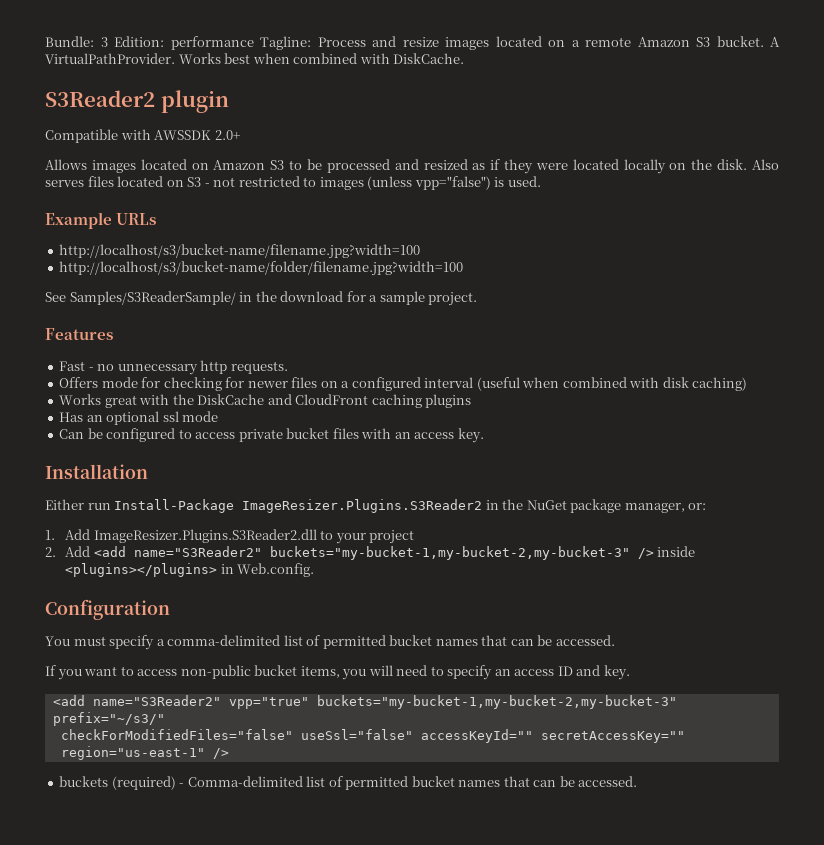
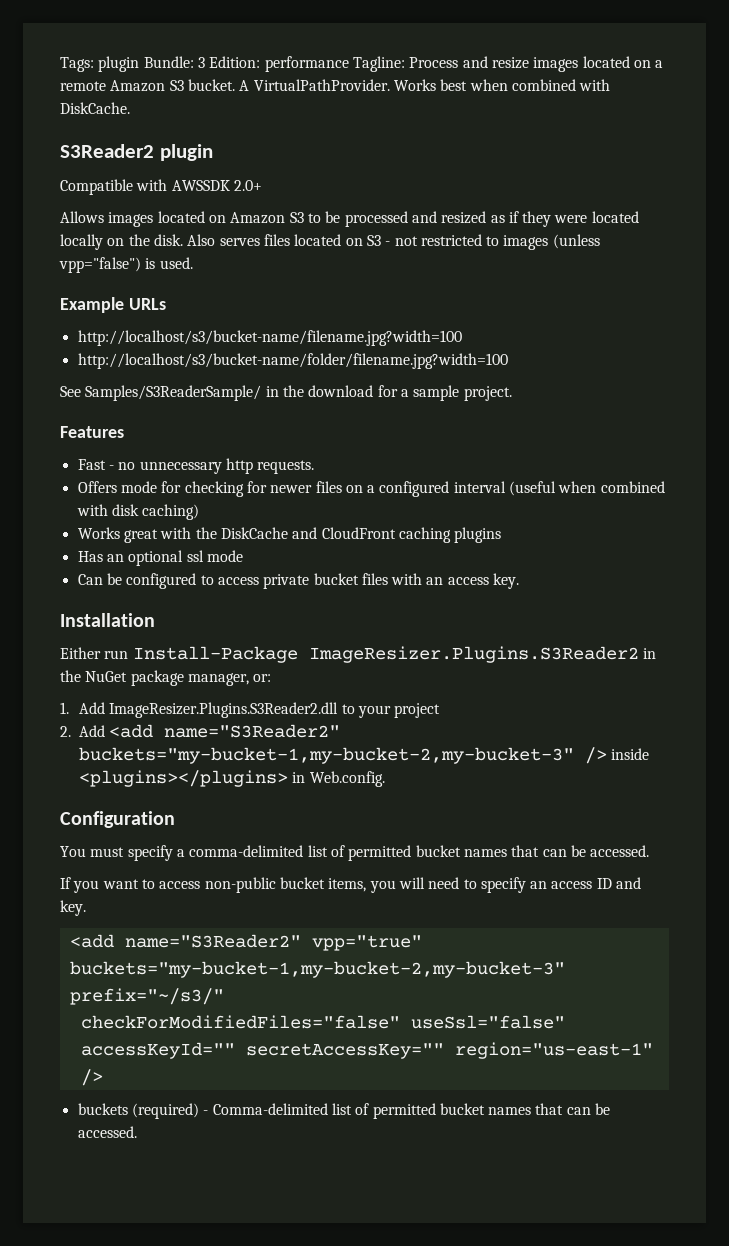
(45, 41) none -> [60,56,140,72] Tags: plugin

